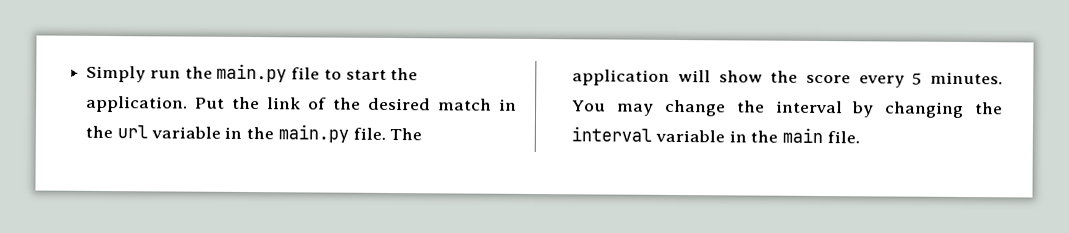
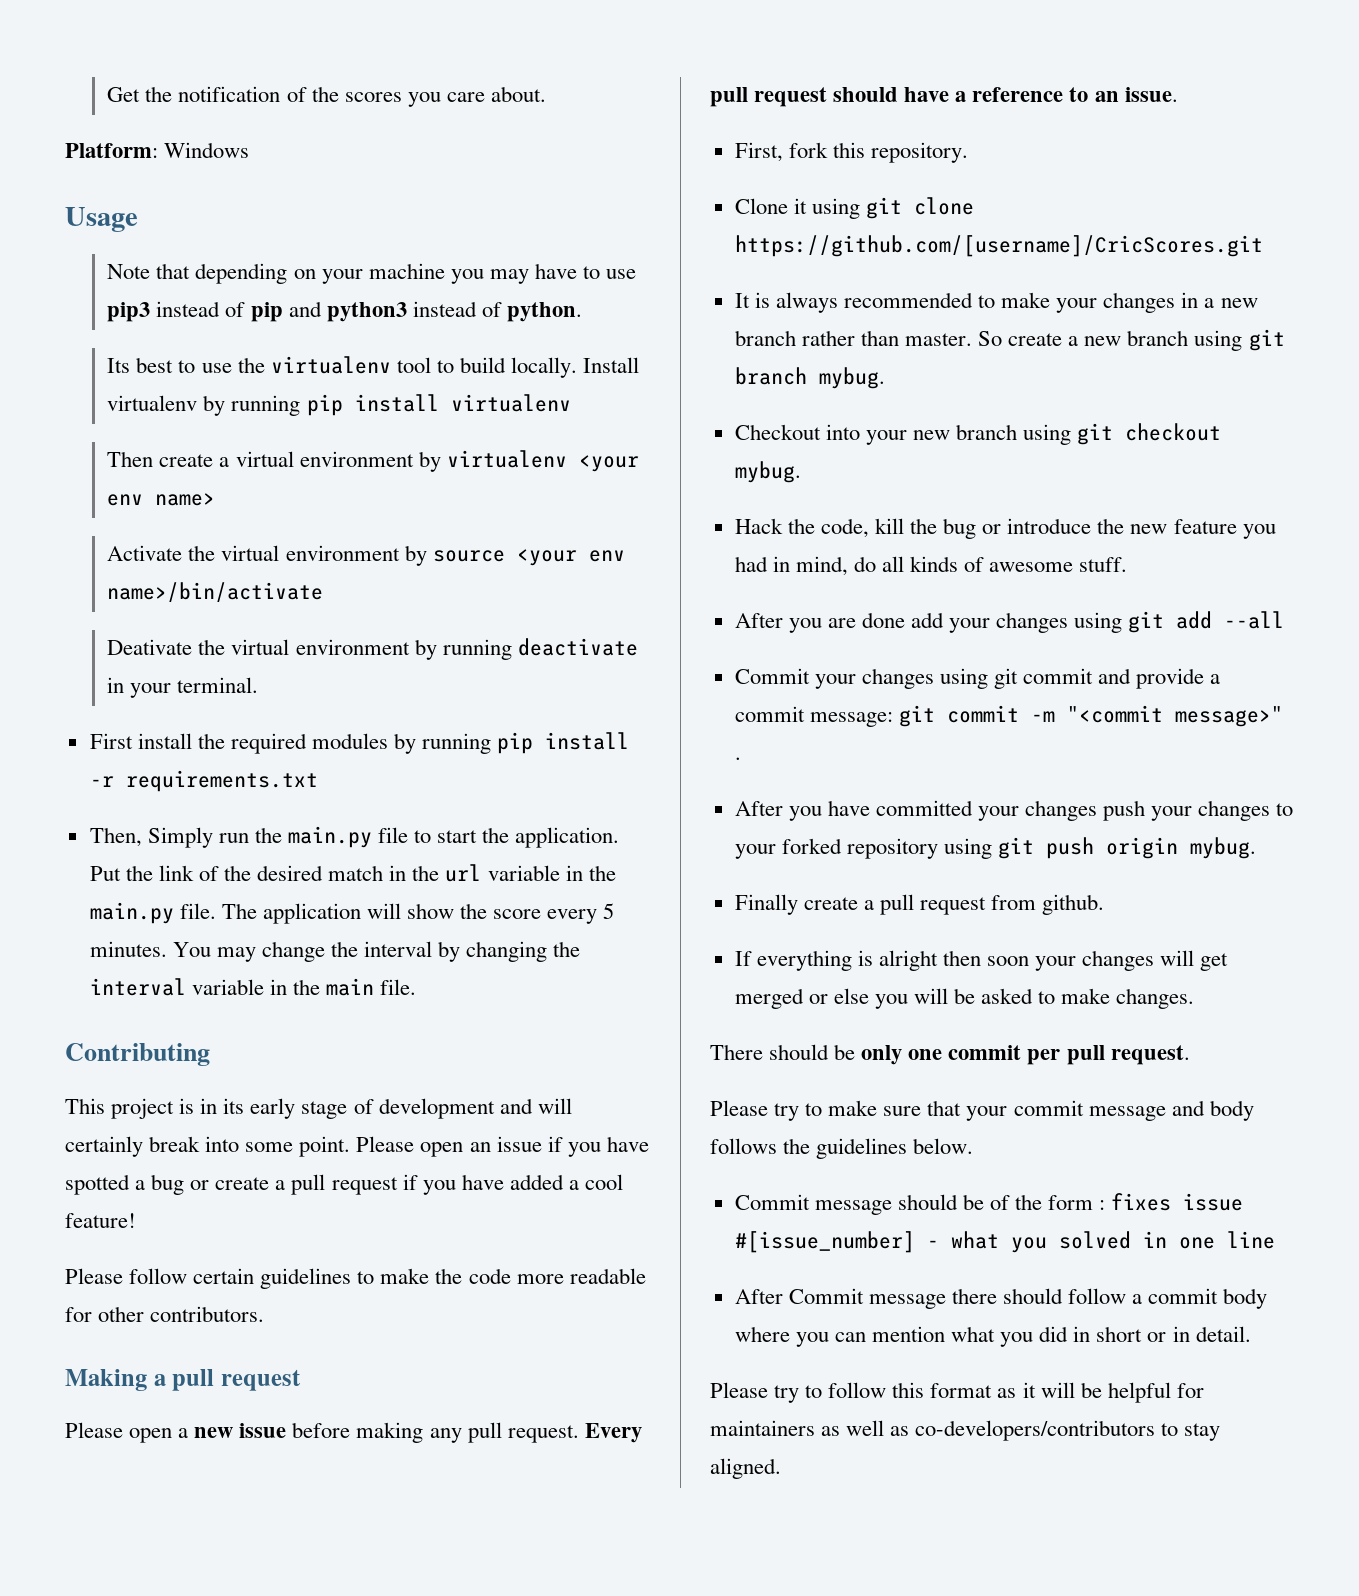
(86, 74) none -> [107,86,546,107] [65,142,250,158] [65,207,138,232] [107,263,637,284] [107,301,582,322] [107,356,640,378] [107,394,571,416] [107,450,639,472] [107,493,216,506] [107,545,625,566] [107,582,324,602] [107,638,638,660] [107,677,259,698] [89,732,630,754] [89,770,318,792] [89,827,142,847] Get the notification of the scores you care about. // Platform: Windows // Usage // Note that depending on your machine you may have to use pip3 instead of pip and python3 instead of python. // Its best to use the virtualenv tool to build locally. Install virtualenv by running pip install virtualenv // Then create a virtual environment by virtualenv <your env name> // Activate the virtual environment by source <your env name>/bin/activate // Deativate the virtual environment by running deactivate in your terminal. // First install the required modules by running pip install -r requirements.txt // Then,
(860, 137) none -> [65,1043,210,1066] [65,1098,572,1119] [65,1136,649,1157] [65,1174,623,1195] [65,1213,136,1228] [65,1268,646,1289] [65,1306,265,1322] [65,1369,301,1391] [65,1422,642,1443] [710,87,1178,107] [734,142,968,163] [734,197,974,219] [734,235,1263,257] [734,292,1258,313] [734,329,1285,351] [734,367,885,389] [734,423,1222,445] [734,461,801,483] [734,518,1276,539] [734,556,1128,576] [734,611,1285,633] [734,668,1221,689] [734,705,1283,727] [734,757,741,760] [734,800,1294,821] [734,837,1257,859] [734,894,1105,915] [734,950,1229,971] [734,988,1195,1009] [710,1044,1190,1065] [710,1100,1254,1121] [710,1138,974,1159] [734,1193,1244,1215] [734,1231,1275,1253] [734,1288,1268,1309] [734,1326,1251,1347] [710,1382,1204,1403] [710,1420,1221,1441] [710,1458,781,1479] // Contributing // This project is in its early stage of development and will certainly break into some point. Please open an issue if you have spotted a bug or create a pull request if you have added a cool feature! // Please follow certain guidelines to make the code more readable for other contributors. // Making a pull request // Please open a new issue before making any pull request. Every pull request should have a reference to an issue. // First, fork this repository. // Clone it using git clone https://github.com/[username]/CricScores.git // It is always recommended to make your changes in a new branch rather than master. So create a new branch using git branch mybug. // Checkout into your new branch using git checkout mybug. // Hack the code, kill the bug or introduce the new feature you had in mind, do all kinds of awesome stuff. // After you are done add your changes using git add --all // Commit your changes using git commit and provide a commit message: git commit -m "<commit message>" . // After you have committed your changes push your changes to your forked repository using git push origin mybug. // Finally create a pull request from github. // If everything is alright then soon your changes will get merged or else you will be asked to make changes. // There should be only one commit per pull request. // Please try to make sure that your commit message and body follows the guidelines below. // Commit message should be of the form : fixes issue #[issue_number] - what you solved in one line // After Commit message there should follow a commit body where you can mention what you did in short or in detail. // Please try to follow this format as it will be helpful for maintainers as well as co-developers/contributors to stay aligned.

